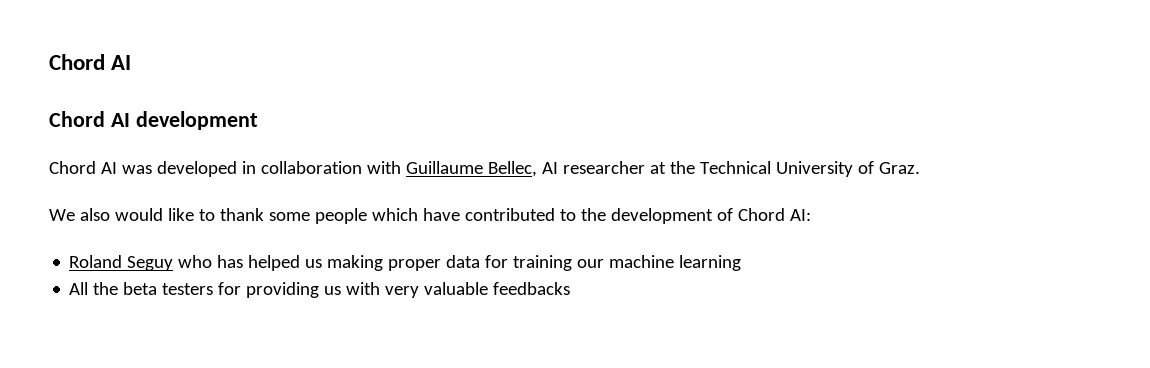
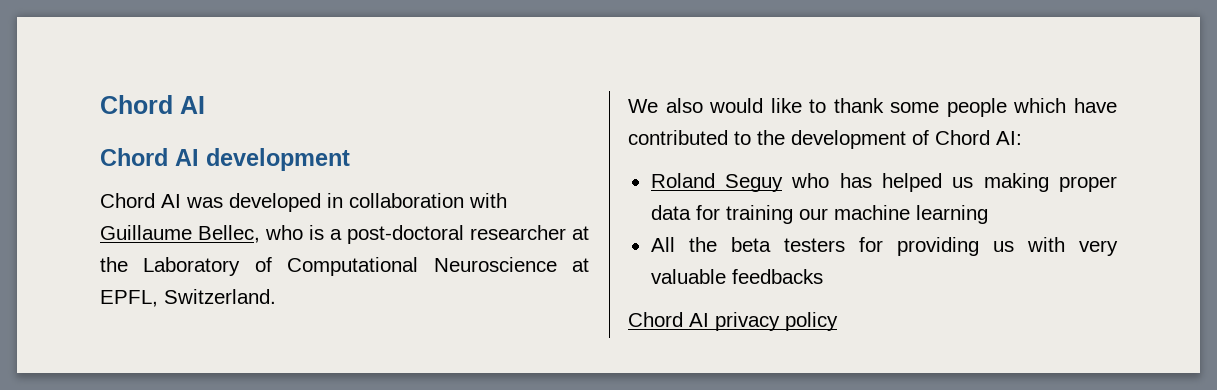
[541,161,920,177] AI researcher at the Technical University of Graz. -> [265,225,589,244] [100,257,589,276] [100,289,276,307] who is a post-doctoral researcher at the Laboratory of Computational Neuroscience at EPFL, Switzerland.
(571, 288) none -> [628,312,838,331] // Chord AI privacy policy

